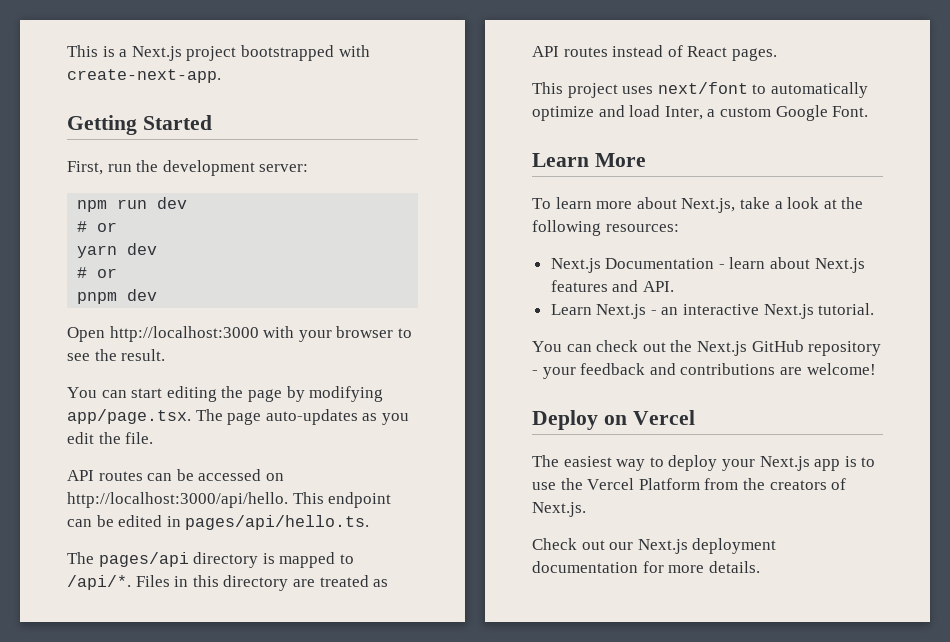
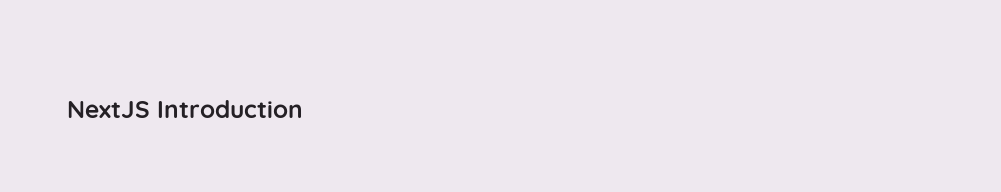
[67,45,370,61] [67,69,221,83] [67,115,212,135] [67,160,309,176] [77,197,188,212] [77,221,118,232] [77,243,158,258] [77,267,118,278] [77,289,158,304] [67,326,412,342] [67,349,166,361] [67,386,384,402] [67,409,409,425] [67,432,154,444] [67,469,284,481] [67,492,392,508] [67,515,370,530] [67,552,354,568] [67,575,389,591] [532,45,777,61] [532,82,868,98] [532,105,869,121] [532,153,646,167] [532,197,864,213] [532,220,679,236] [550,257,865,273] [550,280,674,292] [550,303,875,319] [532,340,882,356] [532,363,876,379] [532,410,695,430] [532,455,876,471] [532,478,847,490] [532,502,586,517] [532,538,777,554] [532,561,760,573] This is a Next.js project bootstrapped with create-next-app. // Getting Started // First, run the development server: // npm run dev // # or // yarn dev // # or // pnpm dev // Open http://localhost:3000 with your browser to see the result. // You can start editing the page by modifying app/page.tsx. The page auto-updates as you edit the file. // API routes can be accessed on http://localhost:3000/api/hello. This endpoint can be edited in pages/api/hello.ts. // The pages/api directory is mapped to /api/*. Files in this directory are treated as API routes instead of React pages. // This project uses next/font to automatically optimize and load Inter, a custom Google Font. // Learn More // To learn more about Next.js, take a look at the following resources: // Next.js Documentation - learn about Next.js features and API. // Learn Next.js - an interactive Next.js tutorial. // You can check out the Next.js GitHub repository - your feedback and contributions are welcome! // Deploy on Vercel // The easiest way to deploy your Next.js app is to use the Vercel Platform from the creators of Next.js. // Check out our Next.js deployment documentation for more details. -> [67,100,303,118] NextJS Introduction

